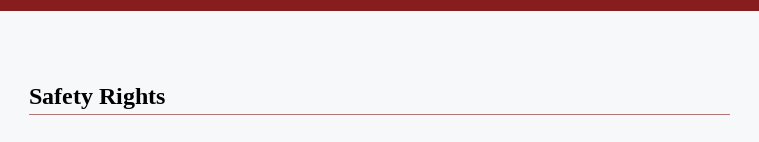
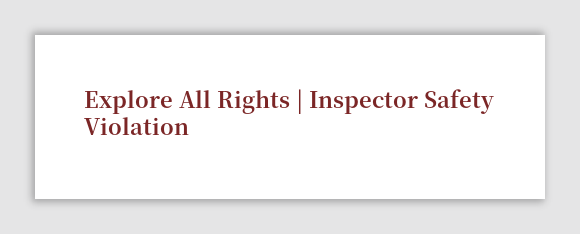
[29,88,166,109] Safety Rights -> [84,89,494,114] [84,117,189,135] Explore All Rights | Inspector Safety Violation

